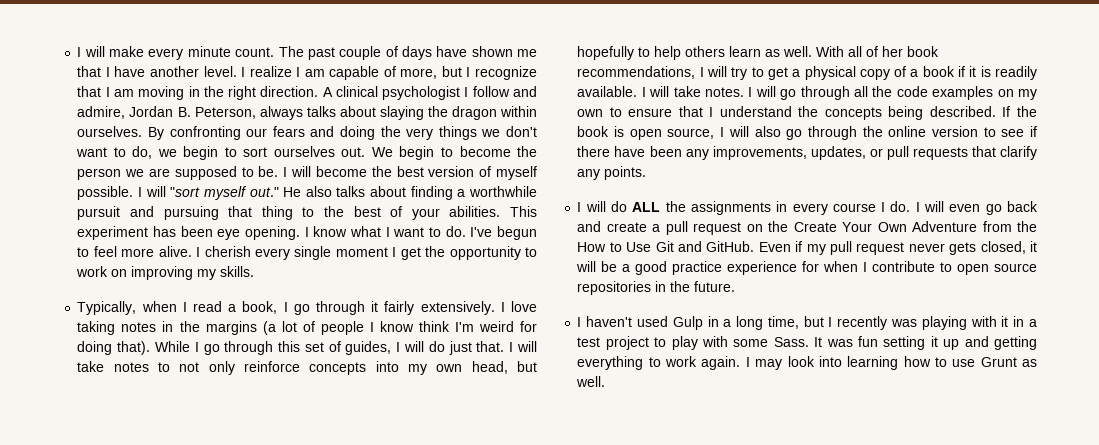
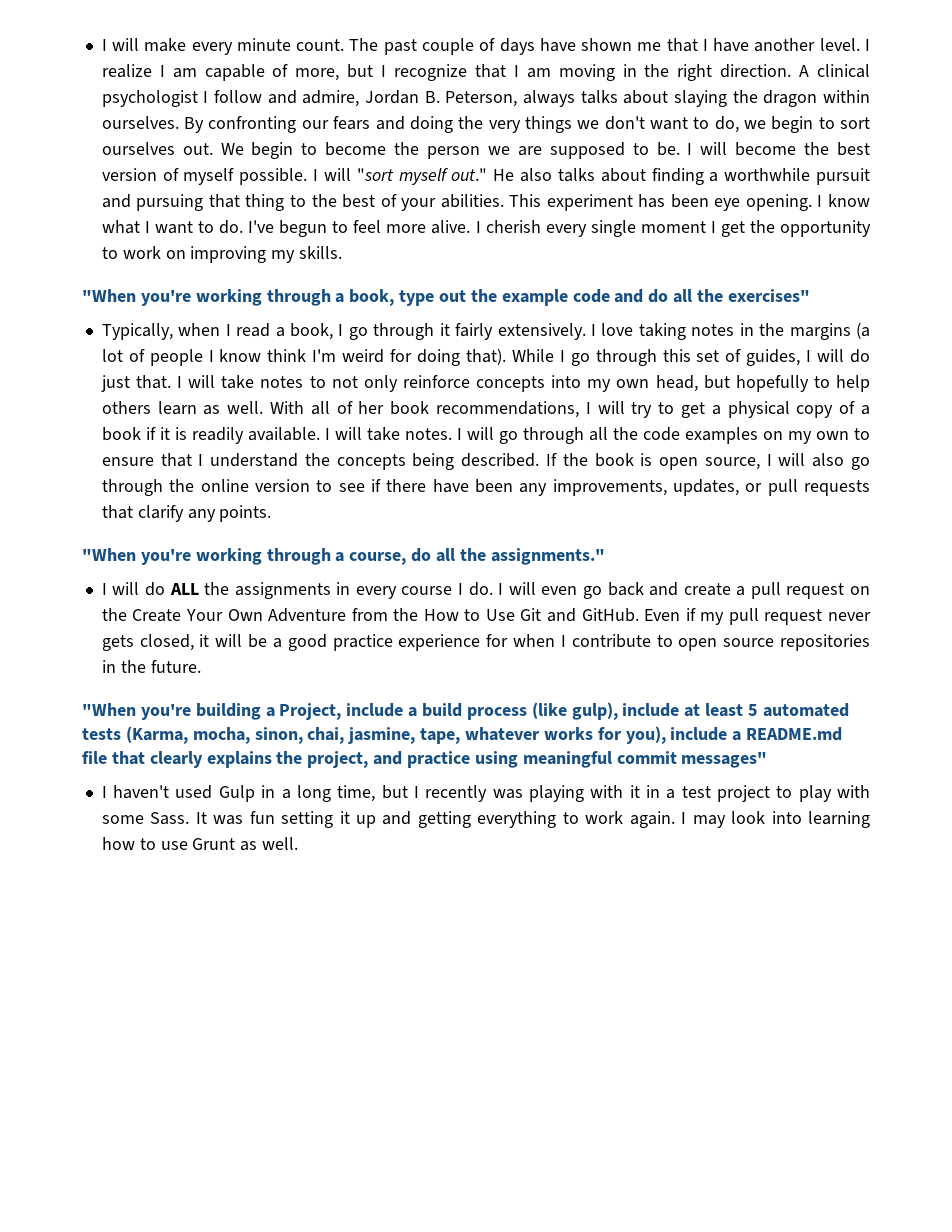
(255, 271) none -> [82,289,810,306] // "When you're working through a book, type out the example code and do all the exercises"
(647, 173) none -> [82,548,605,565] // "When you're working through a course, do all the assignments."
(736, 286) none -> [82,702,849,720] [82,726,843,744] [82,751,768,768] // "When you're building a Project, include a build process (like gulp), include at least 5 automated tests (Karma, mocha, sinon, chai, jasmine, tape, whatever works for you), include a README.md file that clearly explains the project, and practice using meaningful commit messages"

